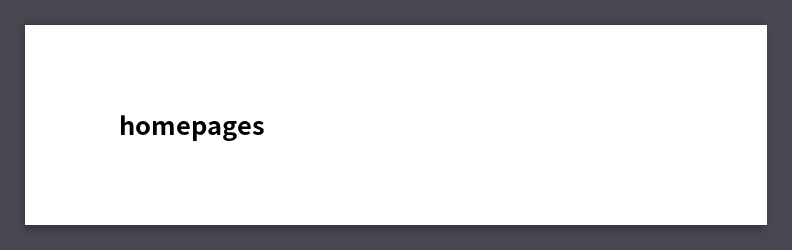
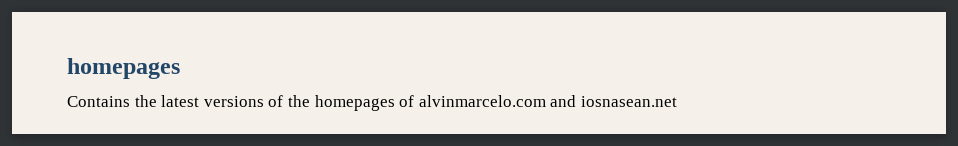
[119,115,265,141] homepages -> [67,58,180,79] [67,95,677,111] homepages // Contains the latest versions of the homepages of alvinmarcelo.com and iosnasean.net

